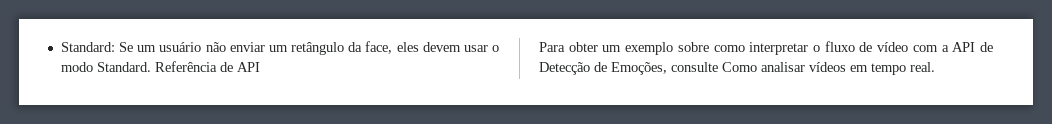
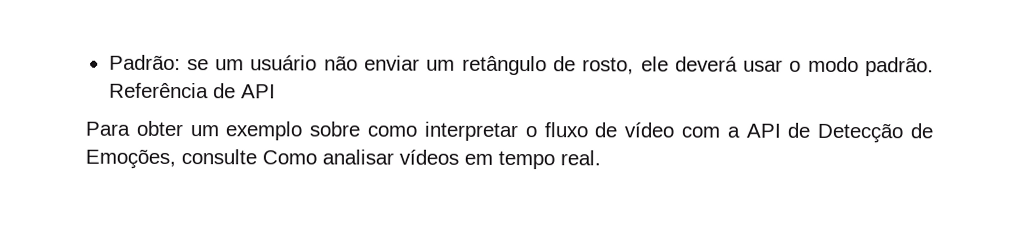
[60,42,134,52] Standard: Se -> [108,54,209,71] Padrão: se
[348,41,461,54] da face, eles devem -> [552,56,738,75] de rosto, ele deverá
[96,62,151,72] Standard. -> [864,57,934,77] padrão.

